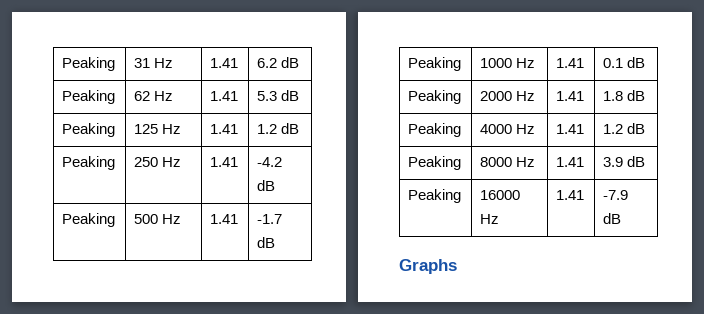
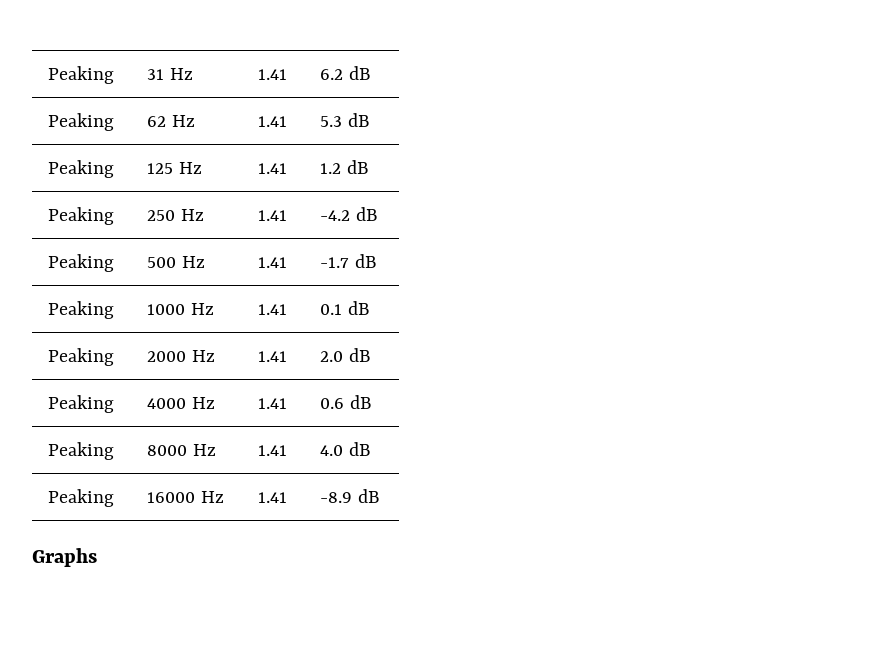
[603,91,624,101] 1.8 -> [320,351,344,362] 2.0
[603,124,624,134] 1.2 -> [320,398,345,409] 0.6
[603,157,624,167] 3.9 -> [320,445,344,456] 4.0
[603,190,629,200] -7.9 -> [320,492,353,503] -8.9

